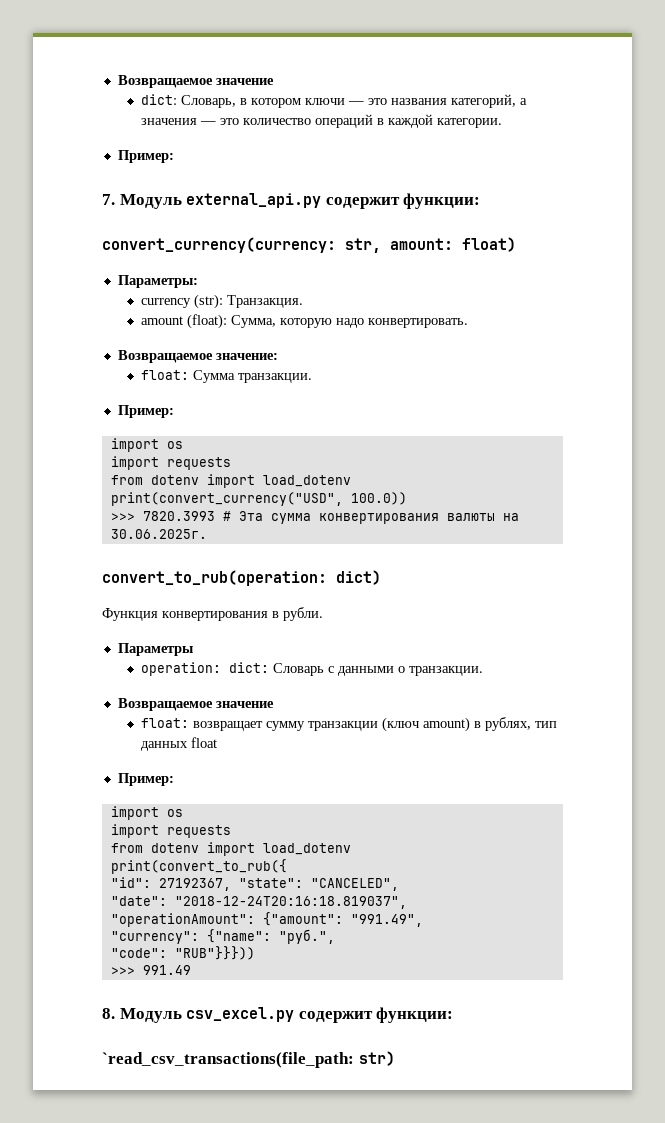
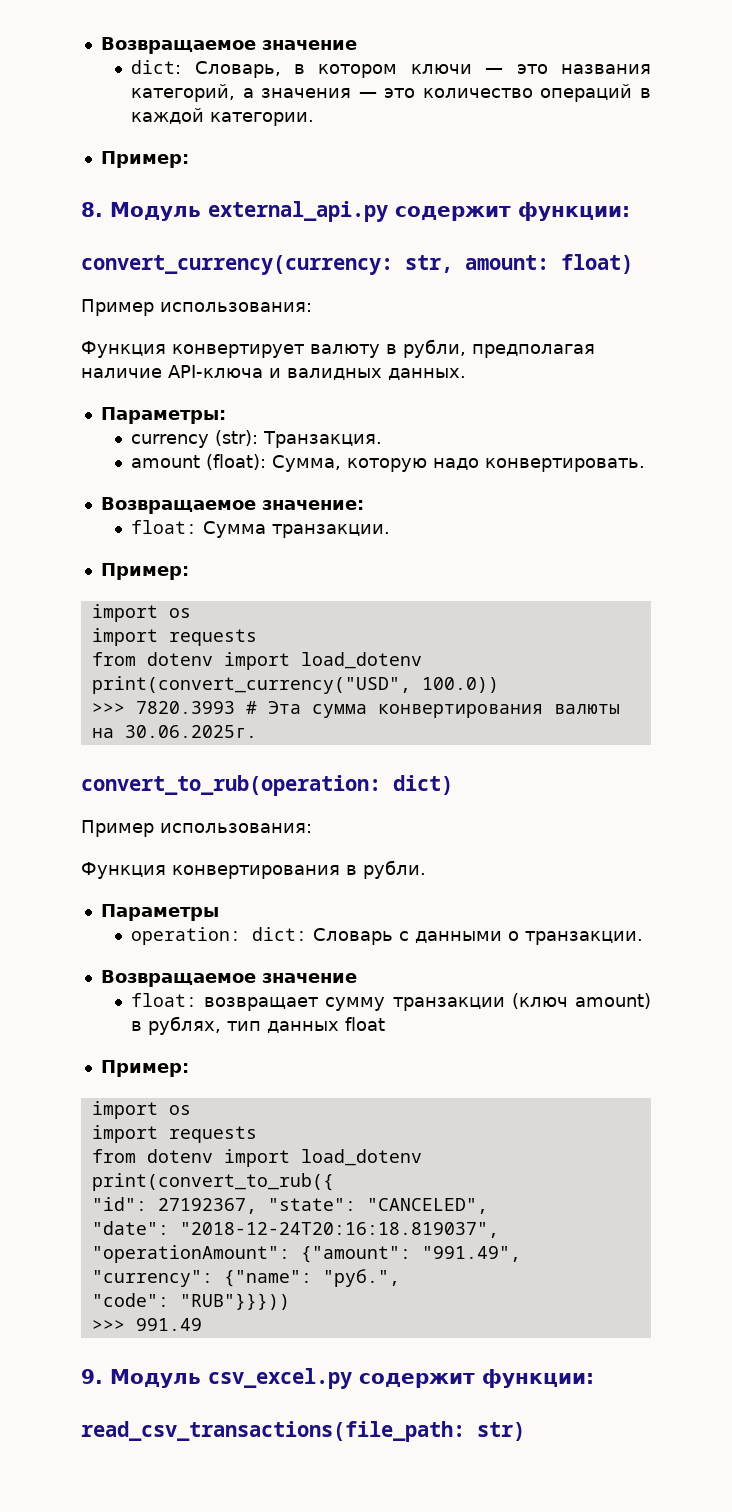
[102,194,115,205] 7. -> [81,202,103,217] 8.
(516, 244) none -> [81,299,312,316] [81,339,595,358] [81,365,466,380] // Пример использования: // Функция конвертирует валюту в рубли, предполагая наличие API-ключа и валидных данных.
(381, 577) none -> [81,820,312,837] // Пример использования:
[102,1008,115,1019] 8. -> [81,1369,103,1384] 9.
[102,1052,354,1068] `read_csv_transactions(file_path: -> [81,1421,465,1442] read_csv_transactions(file_path:

